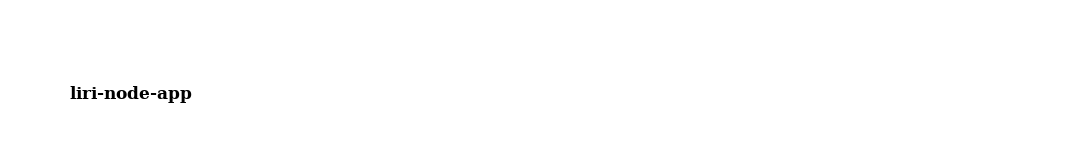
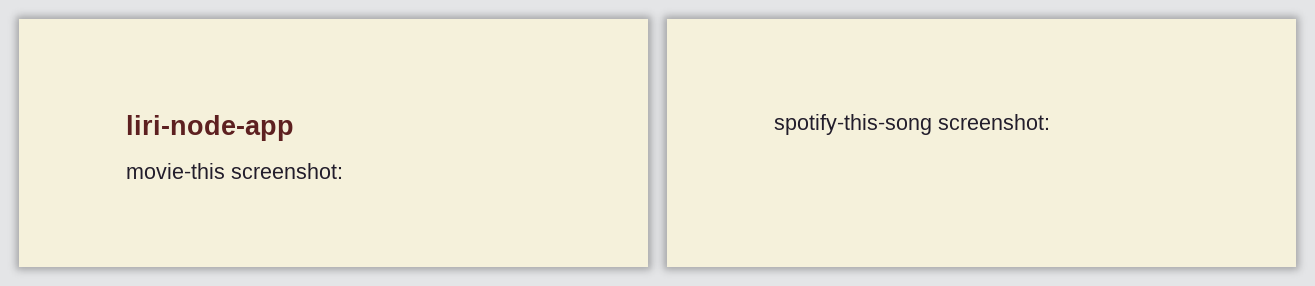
(192, 94) none -> [126,163,343,179] [774,114,1050,135] // movie-this screenshot: // spotify-this-song screenshot:

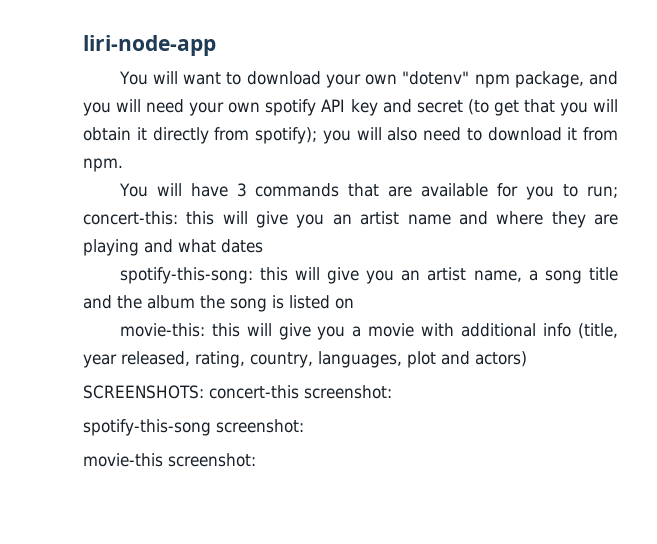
[126,163,225,179] movie-this -> [118,71,618,88] [83,99,618,116] [83,127,618,144] [83,158,123,172] [118,183,618,200] [83,211,619,228] [83,239,263,256] [119,267,618,284] [83,295,354,312] [119,323,618,340] [83,351,527,368] [83,385,299,399] You will want to download your own "dotenv" npm package, and you will need your own spotify API key and secret (to get that you will obtain it directly from spotify); you will also need to download it from npm. // You will have 3 commands that are available for you to run; concert-this: this will give you an artist name and where they are playing and what dates // spotify-this-song: this will give you an artist name, a song title and the album the song is listed on // movie-this: this will give you a movie with additional info (title, year released, rating, country, languages, plot and actors) // SCREENSHOTS: concert-this
(1050, 122) none -> [83,453,256,467] // movie-this screenshot:

